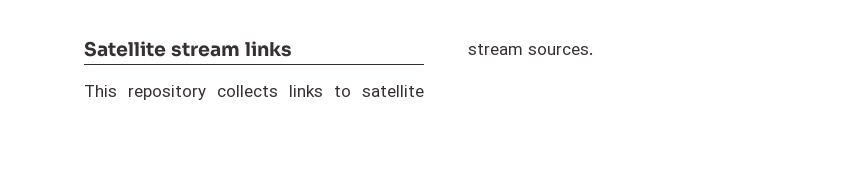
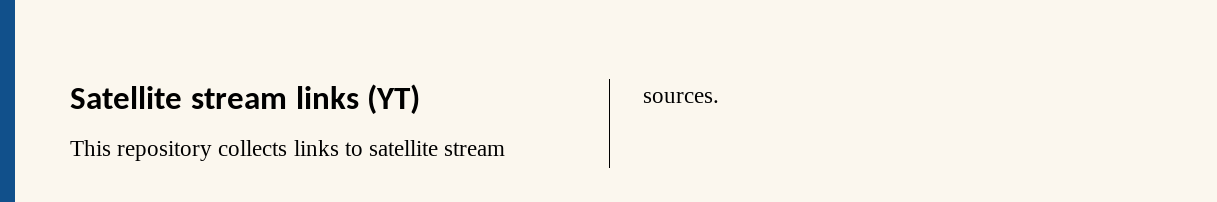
(293, 49) none -> [367,84,421,114] (YT)

